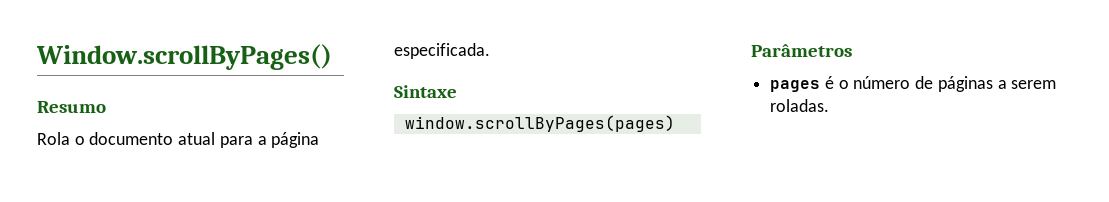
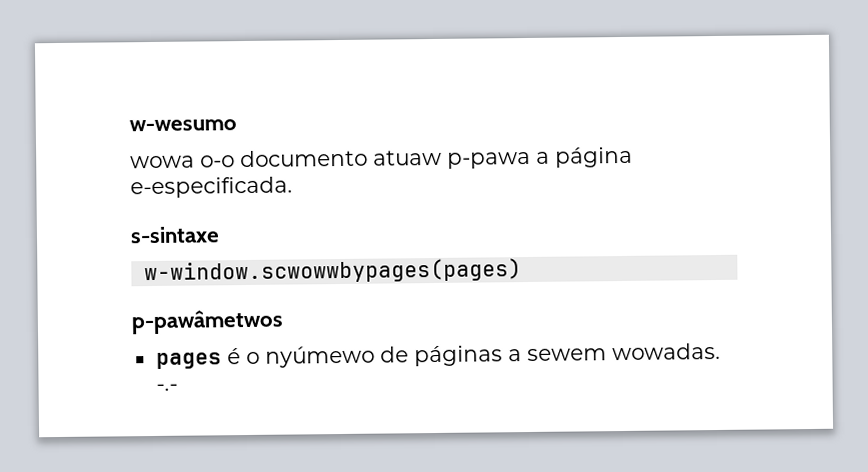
[36,44,332,70] [37,101,106,113] [37,132,320,148] [394,43,490,59] [394,85,457,98] [404,115,675,132] [751,44,852,57] Window.scrollByPages() // Resumo // Rola o documento atual para a página especificada. // Sintaxe // window.scrollByPages(pages) // Parâmetros -> [129,119,237,132] [130,146,633,169] [130,176,293,199] [130,226,220,244] [143,258,522,285] [131,309,284,335] w-wesumo // wowa o-o documento atuaw p-pawa a página e-especificada. // s-sintaxe // w-window.scwowwbypages(pages) // p-pawâmetwos
[853,76,911,89] número -> [264,345,375,368] nyúmewo
[1011,80,1057,89] [770,99,830,112] serem roladas. -> [526,342,721,362] [155,383,178,391] sewem wowadas. -.-

